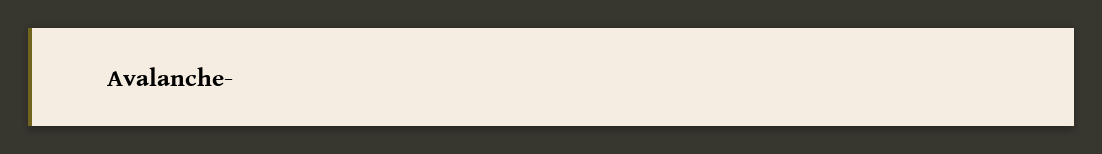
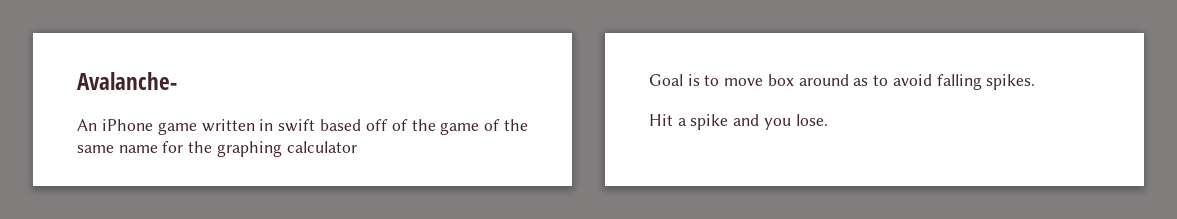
(233, 76) none -> [77,119,528,135] [77,141,357,157] [649,74,1036,90] [649,114,828,130] // An iPhone game written in swift based off of the game of the same name for the graphing calculator // Goal is to move box around as to avoid falling spikes. // Hit a spike and you lose.

